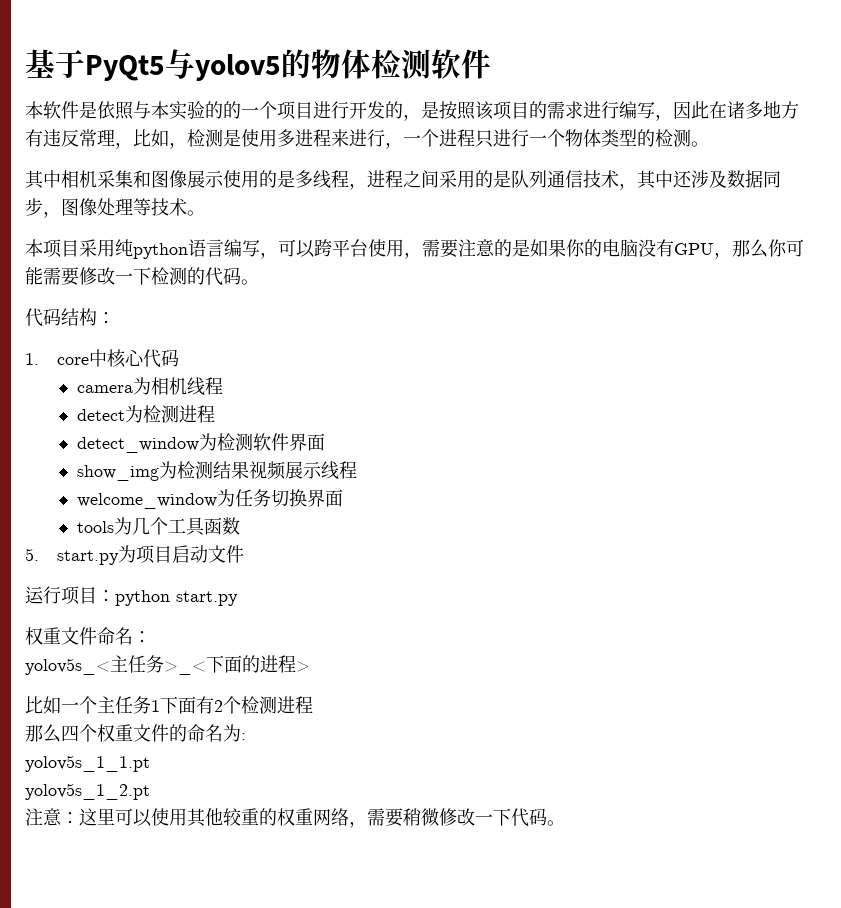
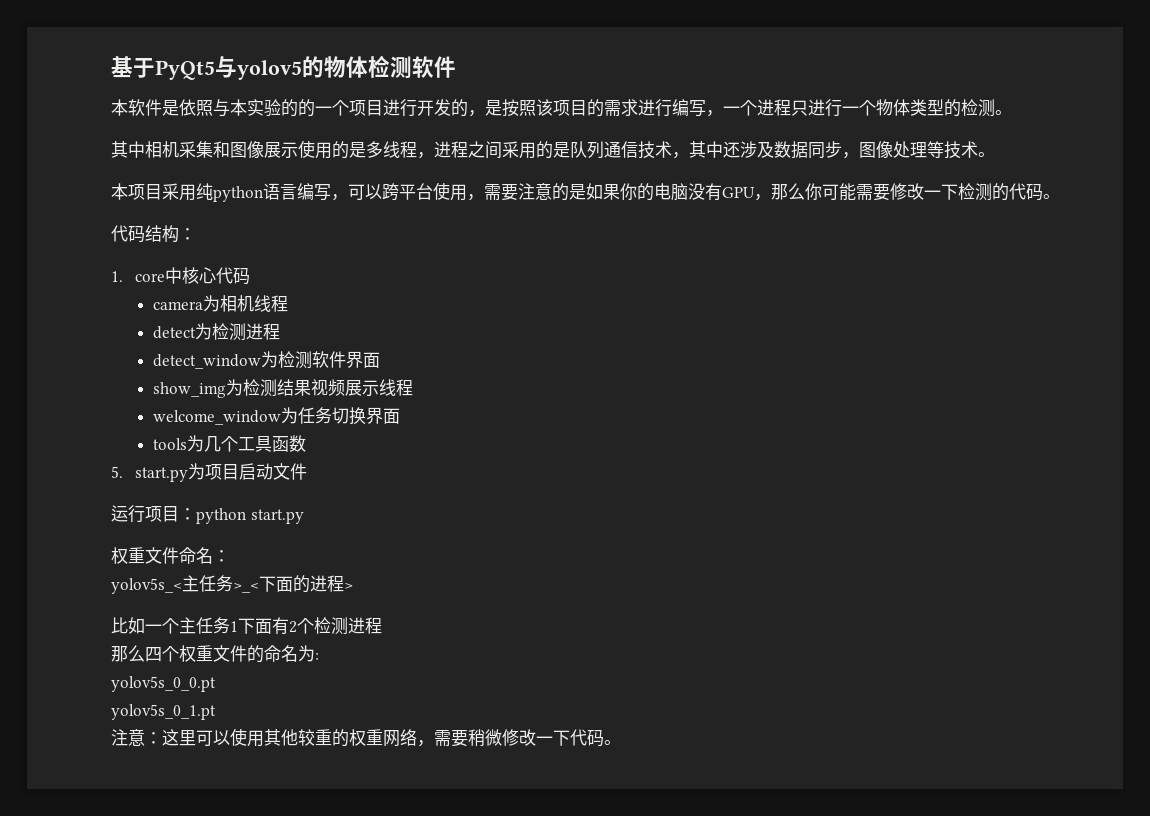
[673,101,799,119] [25,129,403,149] 因此在诸多地方有违反常理，比如，检测是使用多进程来进行， -> (723, 113) none
[25,755,150,772] [25,783,150,800] yolov5s_1_1.pt // yolov5s_1_2.pt -> [111,676,216,692] [111,704,216,720] yolov5s_0_0.pt // yolov5s_0_1.pt

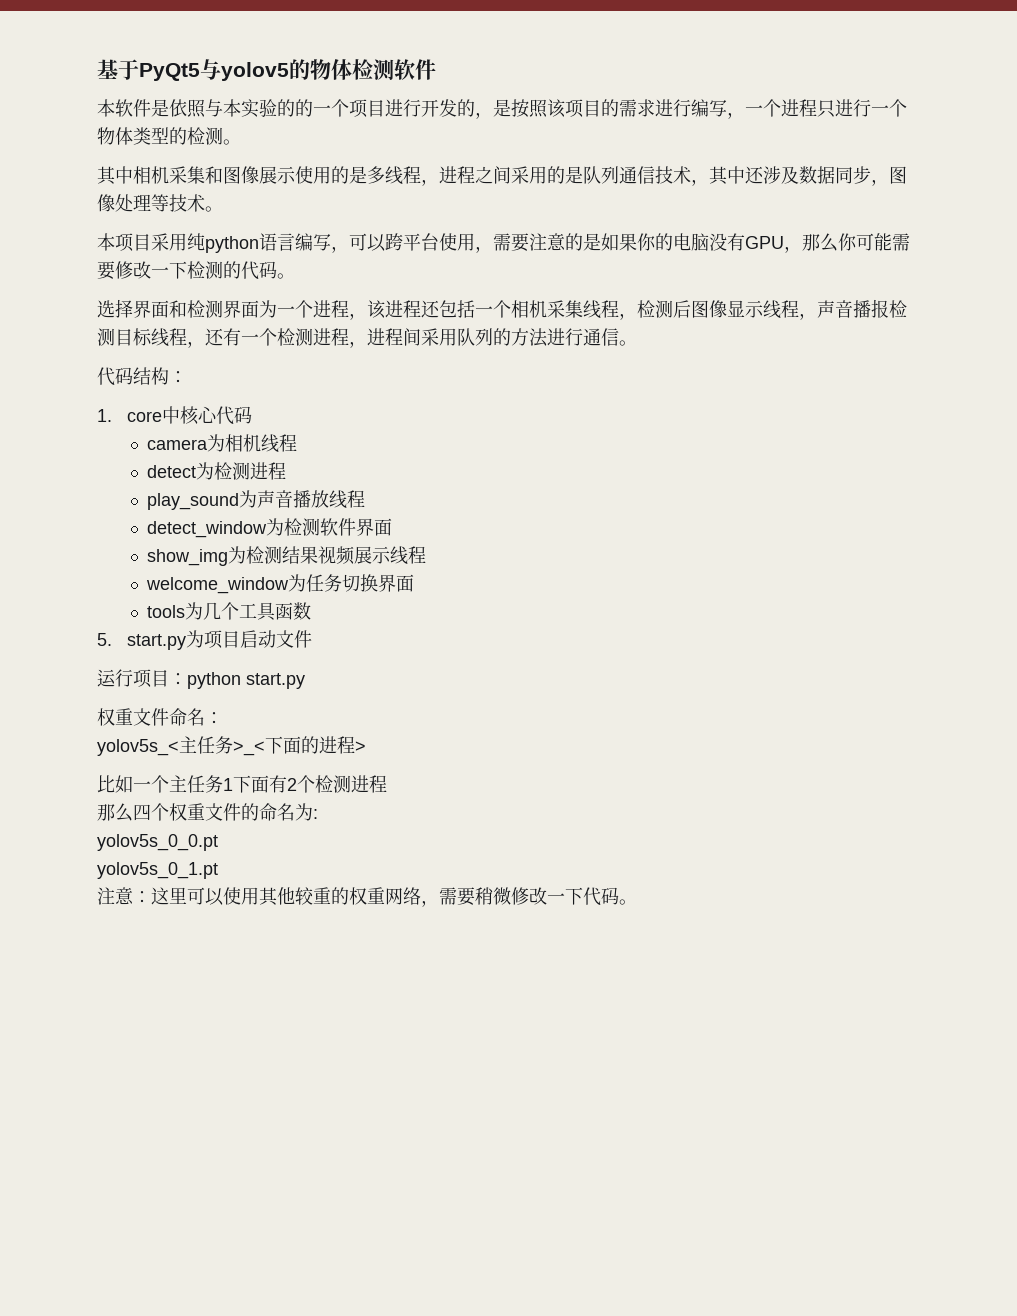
(1060, 196) none -> [97,299,907,320] [97,328,637,348] // 选择界面和检测界面为一个进程，该进程还包括一个相机采集线程，检测后图像显示线程，声音播报检测目标线程，还有一个检测进程，进程间采用队列的方法进行通信。
(281, 331) none -> [147,490,366,510] // play_sound为声音播放线程

